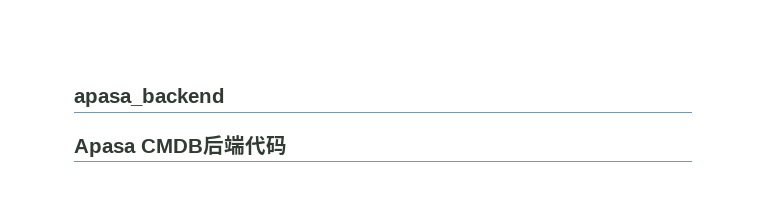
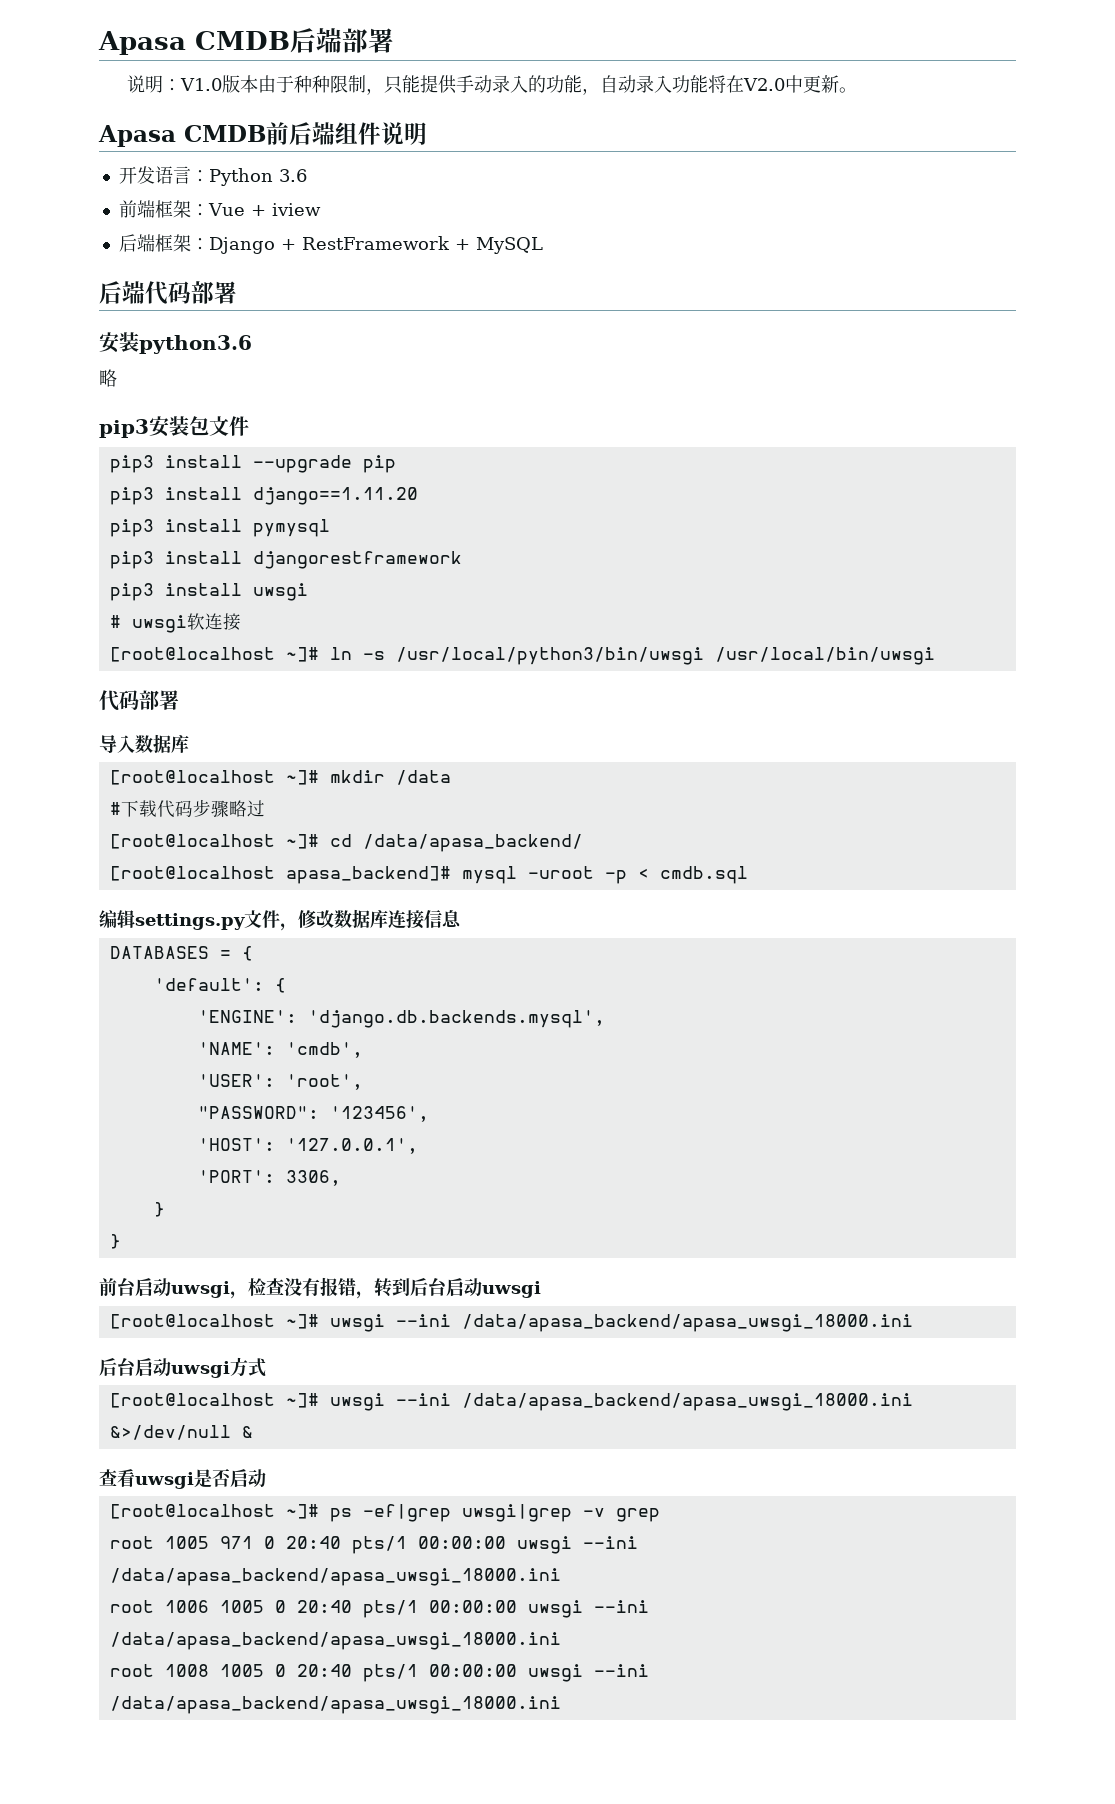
[74,88,225,107] apasa_backend // -> (98, 43) none
[245,135,287,156] 代码 -> [342,28,394,53] [127,75,858,95] [98,122,427,147] [118,166,307,186] [118,200,321,218] [118,234,543,254] [99,281,237,305] [99,332,252,354] [99,369,117,387] [99,416,249,438] [109,455,396,473] [109,487,418,505] [109,519,330,537] [109,551,462,569] [109,583,308,601] [109,613,241,633] [109,647,935,665] [99,690,179,711] [99,734,189,753] [109,770,451,785] [109,799,265,818] [109,834,583,852] [109,866,748,884] [99,909,462,931] [109,946,253,961] [153,978,286,993] [197,1010,605,1028] [197,1042,363,1058] [197,1074,363,1090] [197,1106,429,1122] [197,1138,418,1154] [197,1170,341,1186] [153,1202,165,1217] [109,1234,121,1249] [99,1277,541,1299] [109,1314,913,1332] [99,1357,266,1378] [109,1393,913,1411] [109,1425,253,1440] [99,1468,266,1489] [109,1504,660,1522] [109,1536,638,1554] [109,1568,561,1586] [109,1600,649,1618] [109,1632,561,1650] [109,1664,649,1682] [109,1696,561,1714] 部署 // 说明：V1.0版本由于种种限制，只能提供手动录入的功能，自动录入功能将在V2.0中更新。 // Apasa CMDB前后端组件说明 // 开发语言：Python 3.6 // 前端框架：Vue + iview // 后端框架：Django + RestFramework + MySQL // 后端代码部署 // 安装python3.6 // 略 // pip3安装包文件 // pip3 install --upgrade pip // pip3 install django==1.11.20 // pip3 install pymysql // pip3 install djangorestframework // pip3 install uwsgi // # uwsgi软连接 // [root@localhost ~]# ln -s /usr/local/python3/bin/uwsgi /usr/local/bin/uwsgi // 代码部署 // 导入数据库 // [root@localhost ~]# mkdir /data // #下载代码步骤略过 // [root@localhost ~]# cd /data/apasa_backend/ // [root@localhost apasa_backend]# mysql -uroot -p < cmdb.sql // 编辑settings.py文件，修改数据库连接信息 // DATABASES = { // 'default': { // 'ENGINE': 'django.db.backends.mysql', // 'NAME': 'cmdb', // 'USER': 'root', // "PASSWORD": '123456', // 'HOST': '127.0.0.1', // 'PORT': 3306, // } // } // 前台启动uwsgi，检查没有报错，转到后台启动uwsgi // [root@localhost ~]# uwsgi --ini /data/apasa_backend/apasa_uwsgi_18000.ini // 后台启动uwsgi方式 // [root@localhost ~]# uwsgi --ini /data/apasa_backend/apasa_uwsgi_18000.ini &>/dev/null & // 查看uwsgi是否启动 // [root@localhost ~]# ps -ef|grep uwsgi|grep -v grep // root 1005 971 0 20:40 pts/1 00:00:00 uwsgi --ini /data/apasa_backend/apasa_uwsgi_18000.ini // root 1006 1005 0 20:40 pts/1 00:00:00 uwsgi --ini /data/apasa_backend/apasa_uwsgi_18000.ini // root 1008 1005 0 20:40 pts/1 00:00:00 uwsgi --ini /data/apasa_backend/apasa_uwsgi_18000.ini

